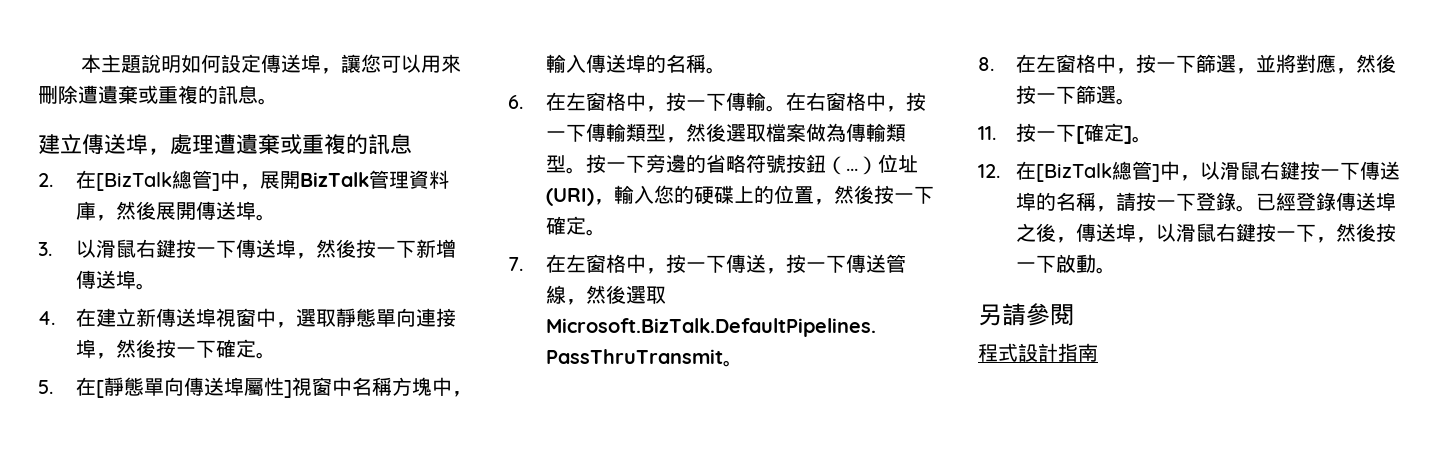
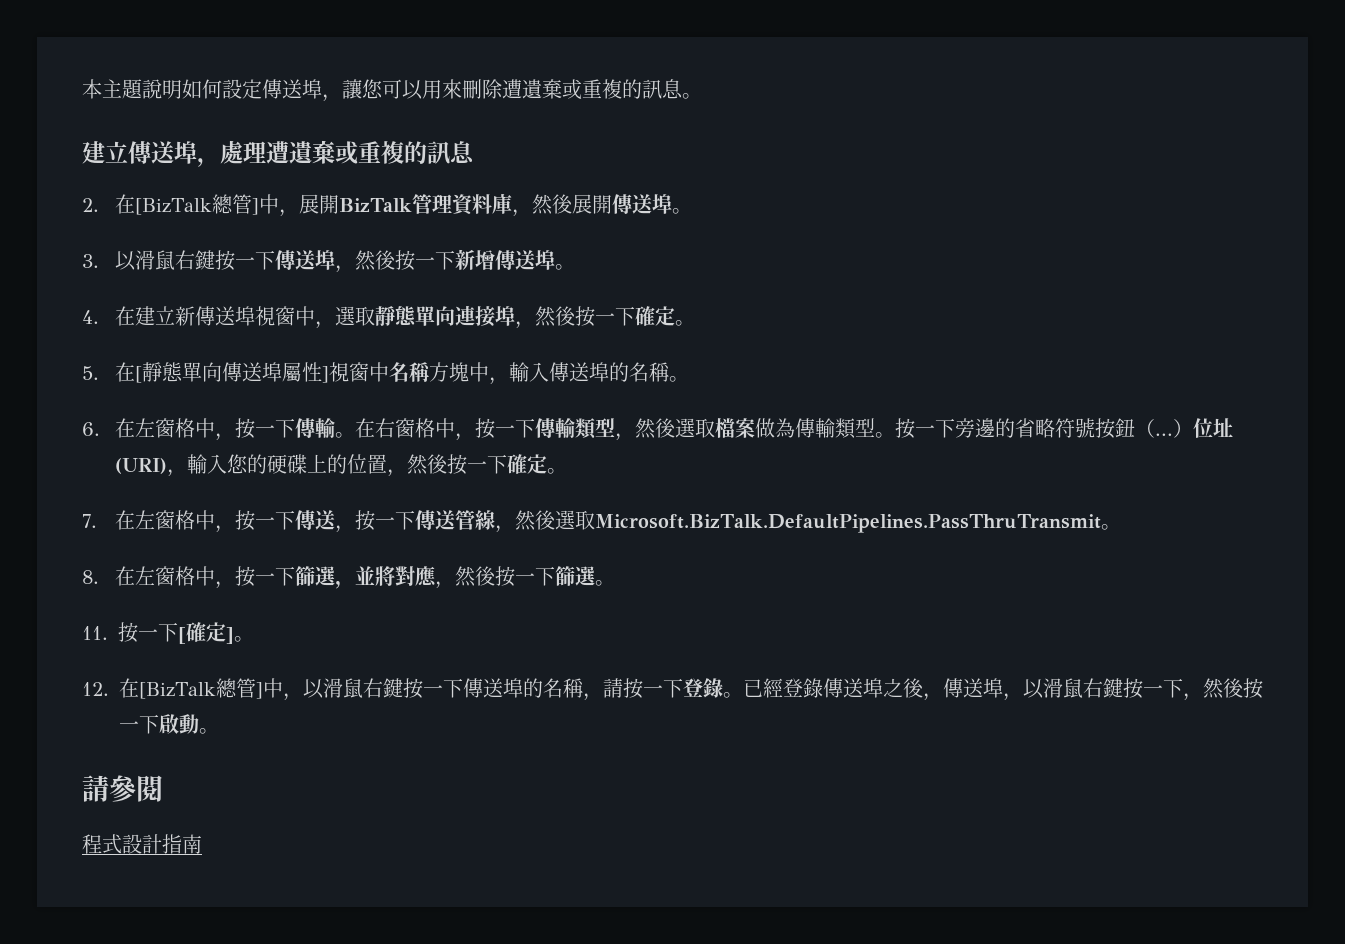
[978,304,1002,326] 另 -> (219, 731) none

